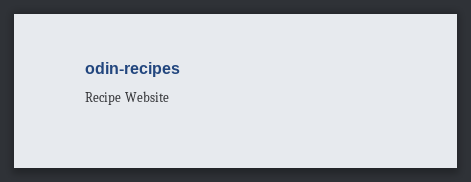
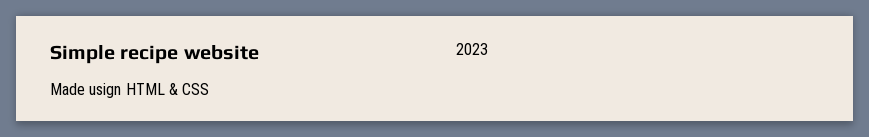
[85,62,180,77] [85,91,169,105] odin-recipes // Recipe Website -> [50,45,259,64] [50,83,210,98] [456,43,488,55] Simple recipe website // Made usign HTML & CSS // 2023

